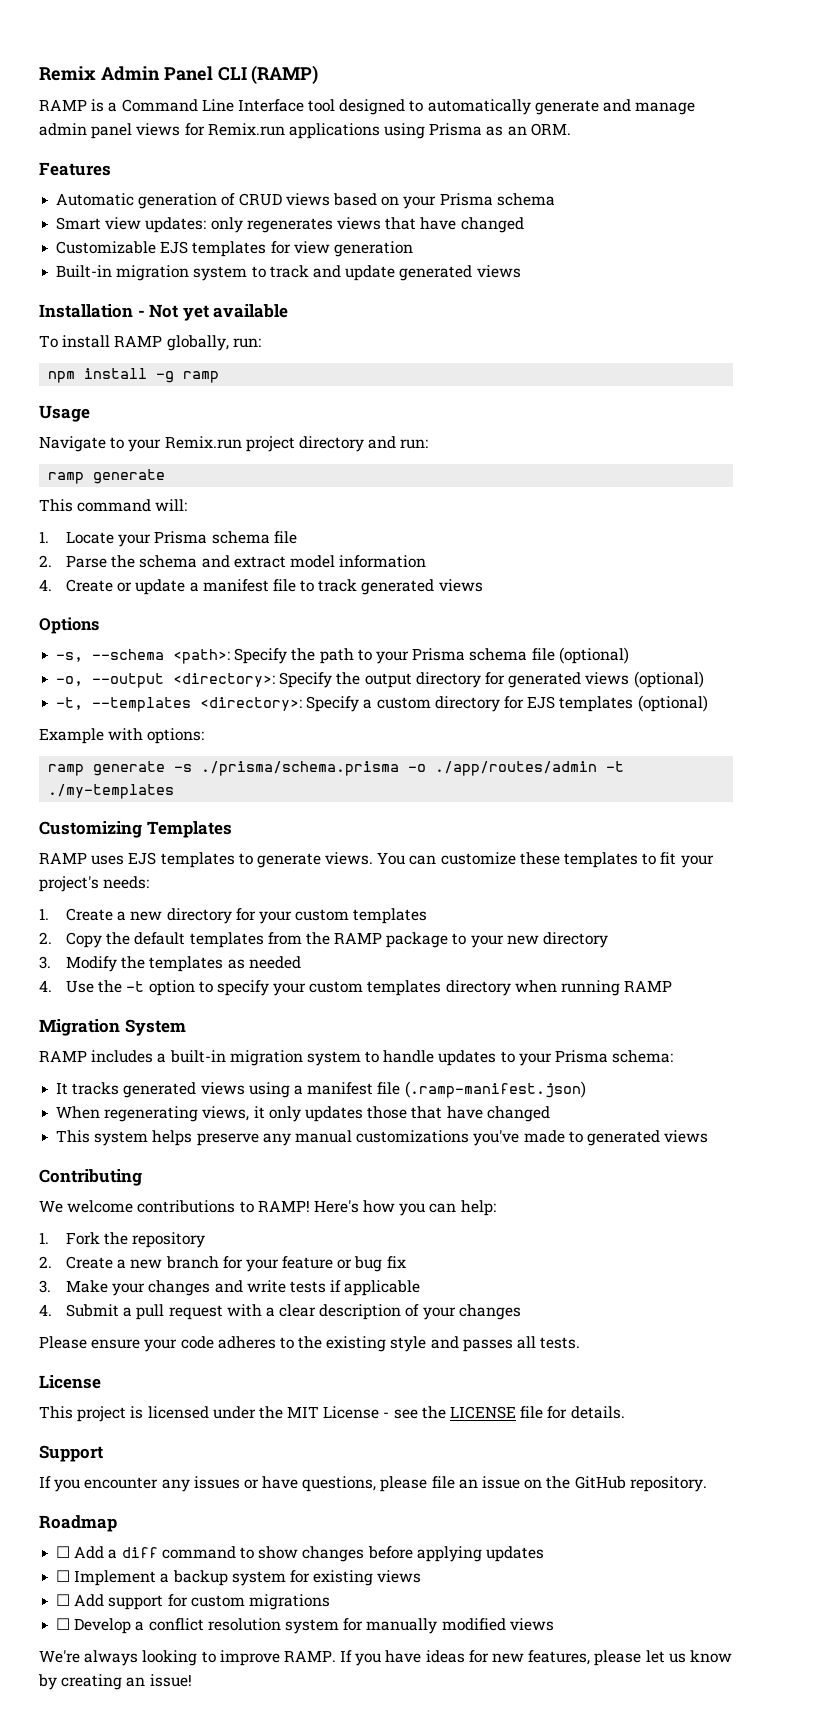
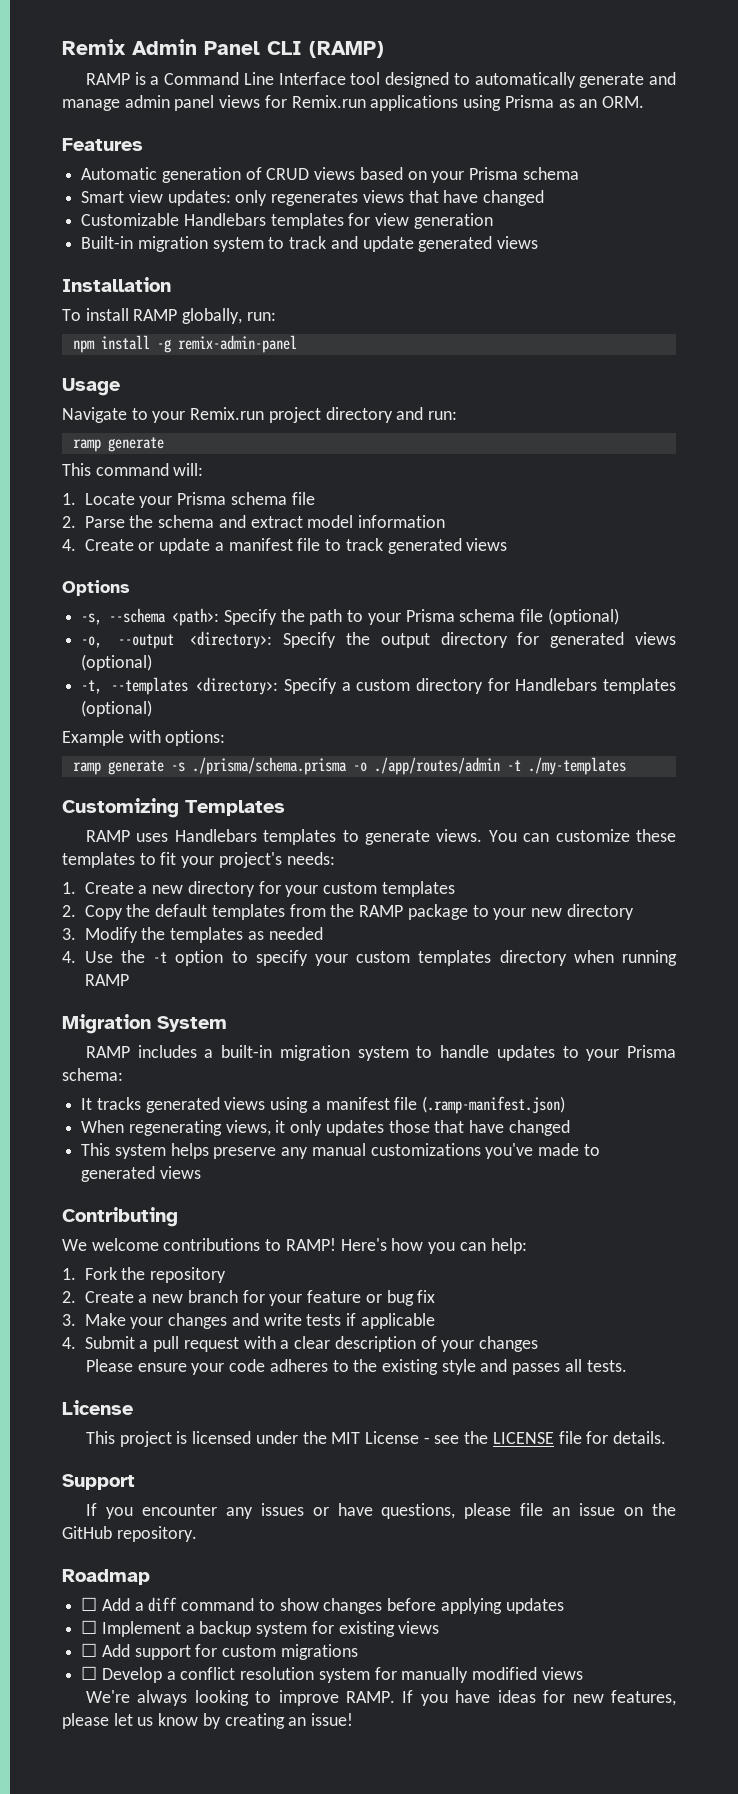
[160,241,189,254] EJS -> [183,213,266,226] Handlebars
[137,304,289,321] - Not yet available -> (171, 284) none
[183,371,220,383] ramp -> [177,335,297,353] remix-admin-panel
[527,696,556,709] EJS -> [515,678,598,691] Handlebars
[128,852,157,865] EJS -> [174,829,257,842] Handlebars

